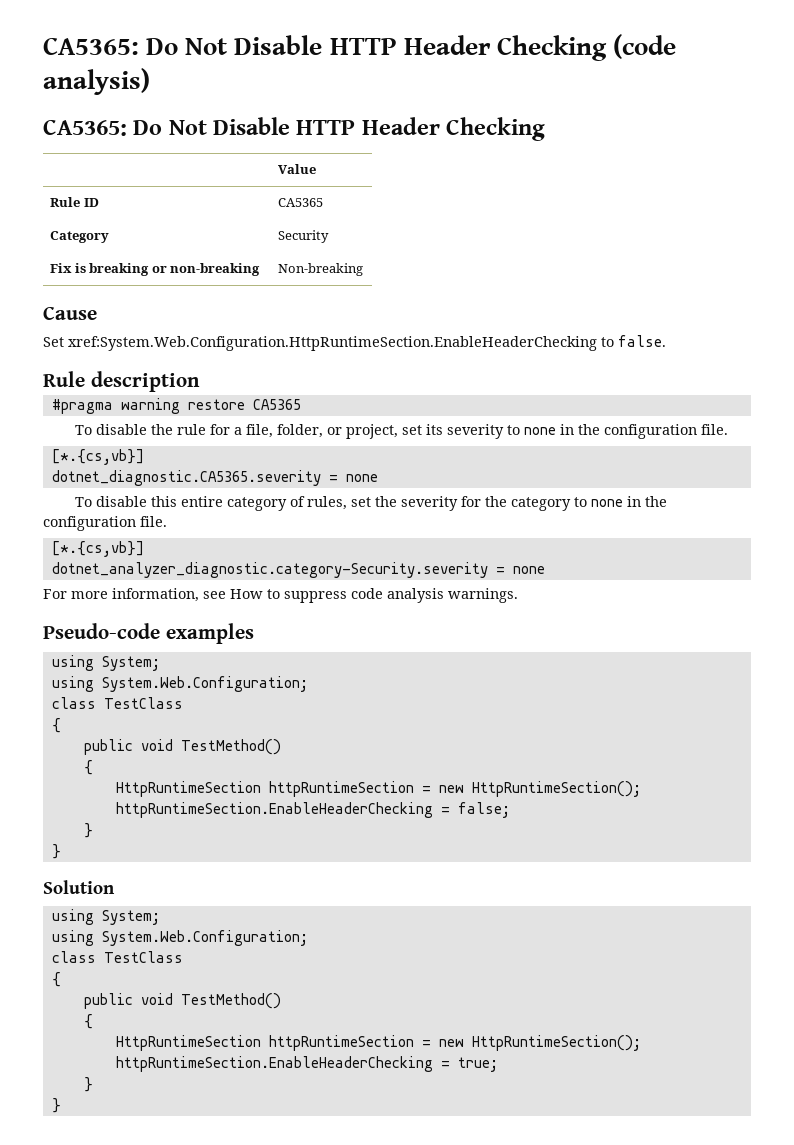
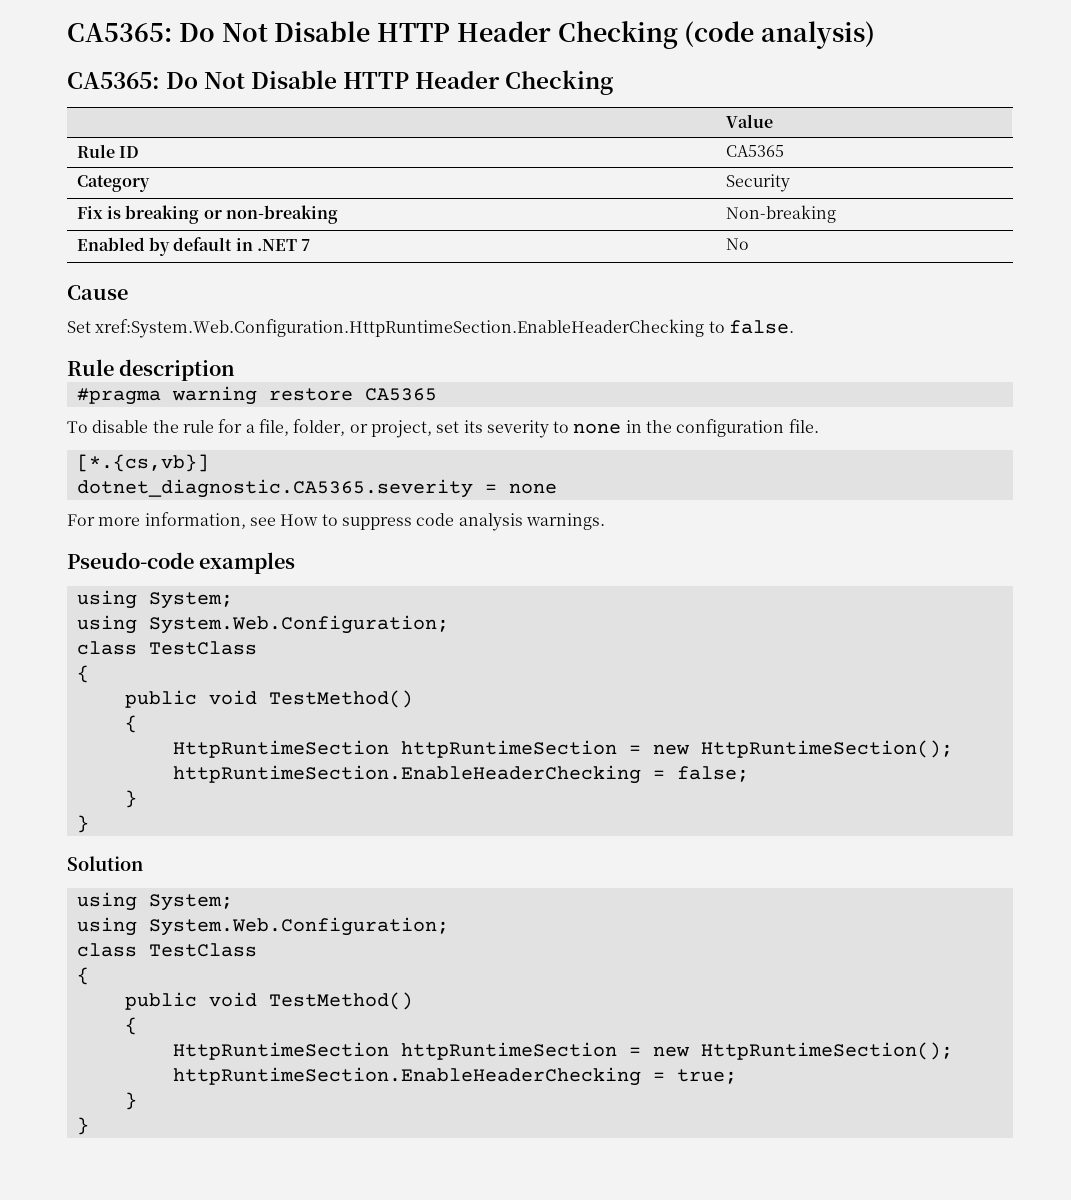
(364, 269) none -> [76,237,311,256] [725,238,749,250] // Enabled by default in .NET 7 | No
[75,496,668,511] [43,516,167,531] [51,541,144,557] [51,562,545,578] // To disable this entire category of rules, set the severity for the category to none in the configuration file. // [*.{cs,vb}] // dotnet_analyzer_diagnostic.category-Security.severity = none -> (557, 488) none

